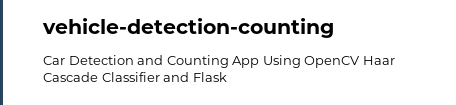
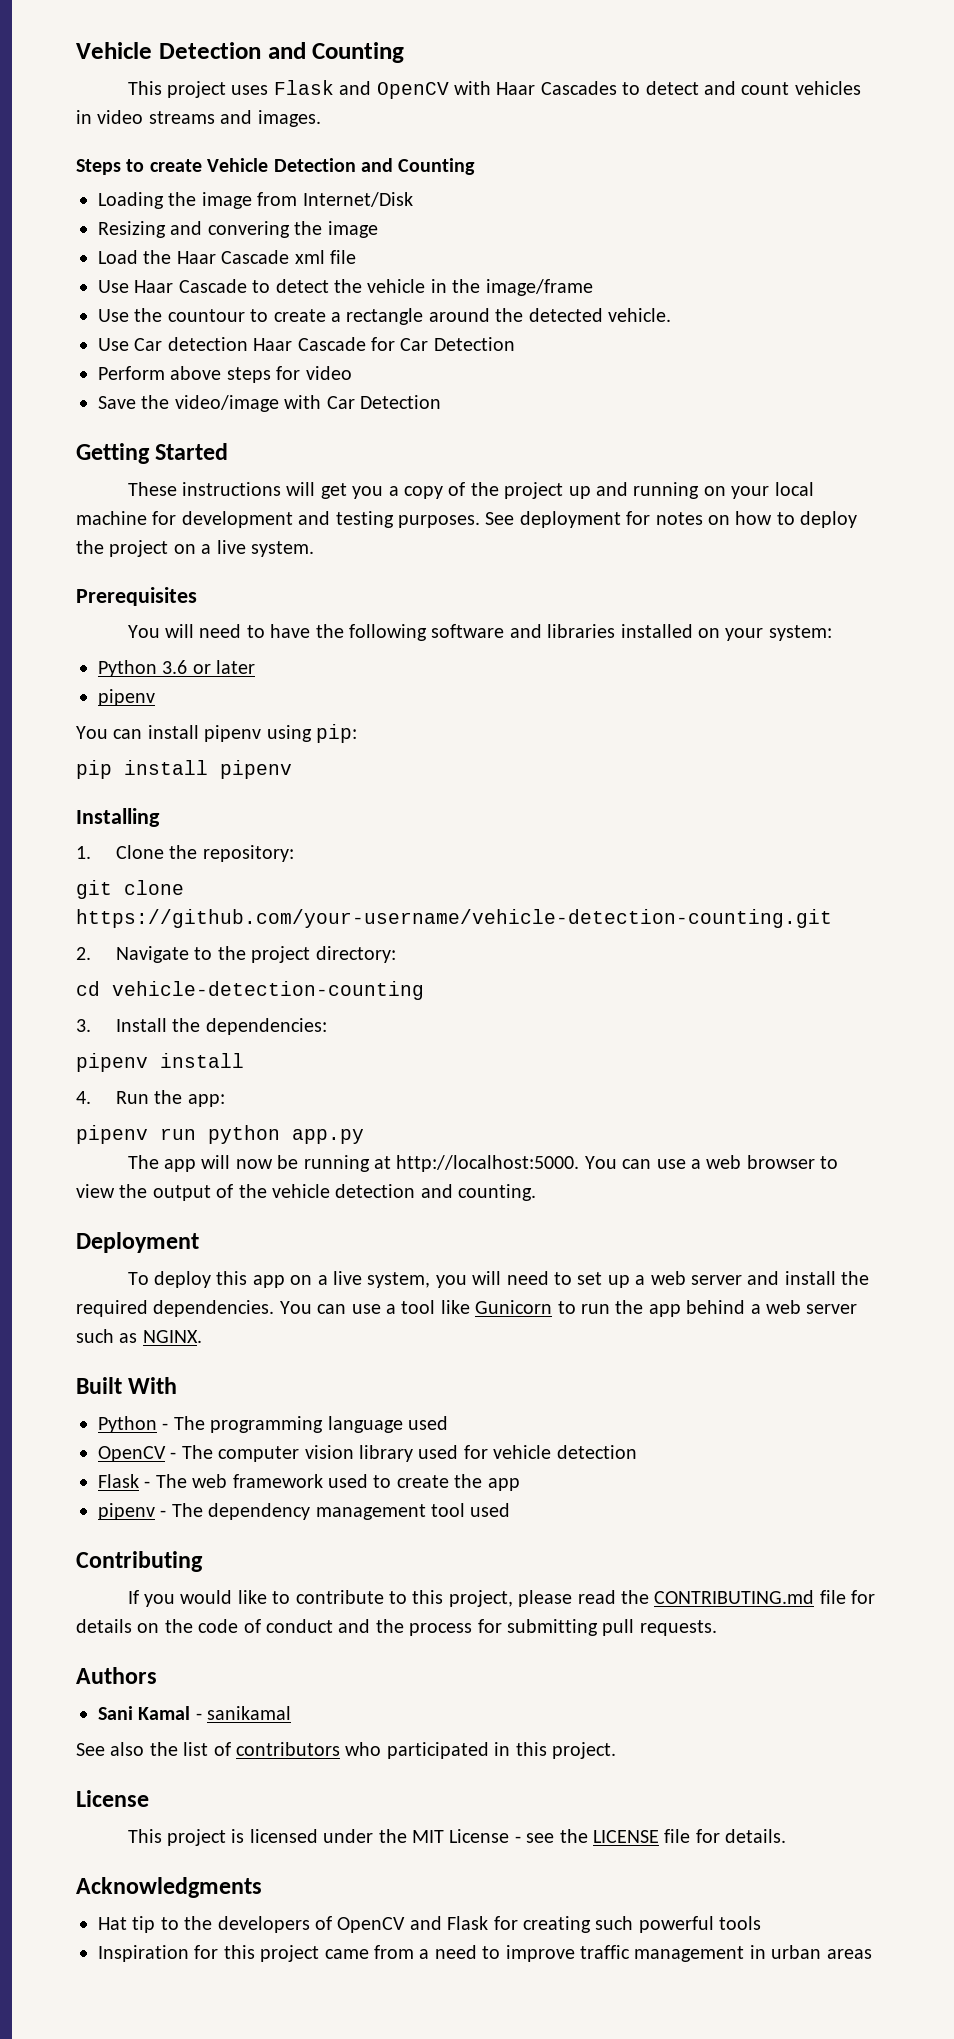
[42,18,334,38] [43,55,395,68] [43,72,227,82] vehicle-detection-counting // Car Detection and Counting App Using OpenCV Haar Cascade Classifier and Flask -> [76,42,405,63] [127,80,861,99] [76,110,321,127] [76,158,476,175] [98,192,413,209] [98,221,378,238] [98,250,356,264] [98,279,593,296] [98,308,671,325] [98,337,515,351] [98,366,352,383] [98,395,441,412] [76,443,229,464] [127,482,814,499] [76,511,858,528] [76,540,314,557] [76,587,197,606] [127,624,832,641] [98,660,256,677] [98,689,155,706] [76,724,357,743] [76,760,292,779] [76,808,160,827] [76,845,294,862] [76,880,184,899] [76,909,832,928] [76,946,396,963] [76,981,424,1000] [76,1018,327,1035] [76,1053,244,1072] [76,1090,225,1107] [76,1125,364,1144] [127,1155,839,1172] [76,1184,537,1201] [76,1232,199,1253] [127,1271,870,1288] [76,1300,858,1317] [76,1329,202,1343] [76,1377,178,1394] [98,1416,448,1433] [98,1445,637,1462] [98,1474,520,1491] [98,1503,511,1520] [76,1551,203,1572] [127,1590,876,1607] [76,1619,717,1636] [76,1667,157,1684] [98,1706,292,1720] [76,1742,616,1759] [76,1790,149,1807] [127,1829,787,1846] [76,1877,262,1898] [98,1916,762,1933] [98,1945,872,1962] Vehicle Detection and Counting // This project uses Flask and OpenCV with Haar Cascades to detect and count vehicles in video streams and images. // Steps to create Vehicle Detection and Counting // Loading the image from Internet/Disk // Resizing and convering the image // Load the Haar Cascade xml file // Use Haar Cascade to detect the vehicle in the image/frame // Use the countour to create a rectangle around the detected vehicle. // Use Car detection Haar Cascade for Car Detection // Perform above steps for video // Save the video/image with Car Detection // Getting Started // These instructions will get you a copy of the project up and running on your local machine for development and testing purposes. See deployment for notes on how to deploy the project on a live system. // Prerequisites // You will need to have the following software and libraries installed on your system: // Python 3.6 or later // pipenv // You can install pipenv using pip: // pip install pipenv // Installing // 1. Clone the repository: // git clone https://github.com/your-username/vehicle-detection-counting.git // 2. Navigate to the project directory: // cd vehicle-detection-counting // 3. Install the dependencies: // pipenv install // 4. Run the app: // pipenv run python app.py // The app will now be running at http://localhost:5000. You can use a web browser to view the output of the vehicle detection and counting. // Deployment // To deploy this app on a live system, you will need to set up a web server and install the required dependencies. You can use a tool like Gunicorn to run the app behind a web server such as NGINX. // Built With // Python - The programming language used // OpenCV - The computer vision library used for vehicle detection // Flask - The web framework used to create the app // pipenv - The dependency management tool used // Contributing // If you would like to contribute to this project, please read the CONTRIBUTING.md file for details on the code of conduct and the process for submitting pull requests. // Authors // Sani Kamal - sanikamal // See also the list of contributors who participated in this project. // License // This project is licensed under the MIT License - see the LICENSE file for details. // Acknowledgments // Hat tip to the developers of OpenCV and Flask for creating such powerful tools // Inspiration for this project came from a need to improve traffic management in urban areas

